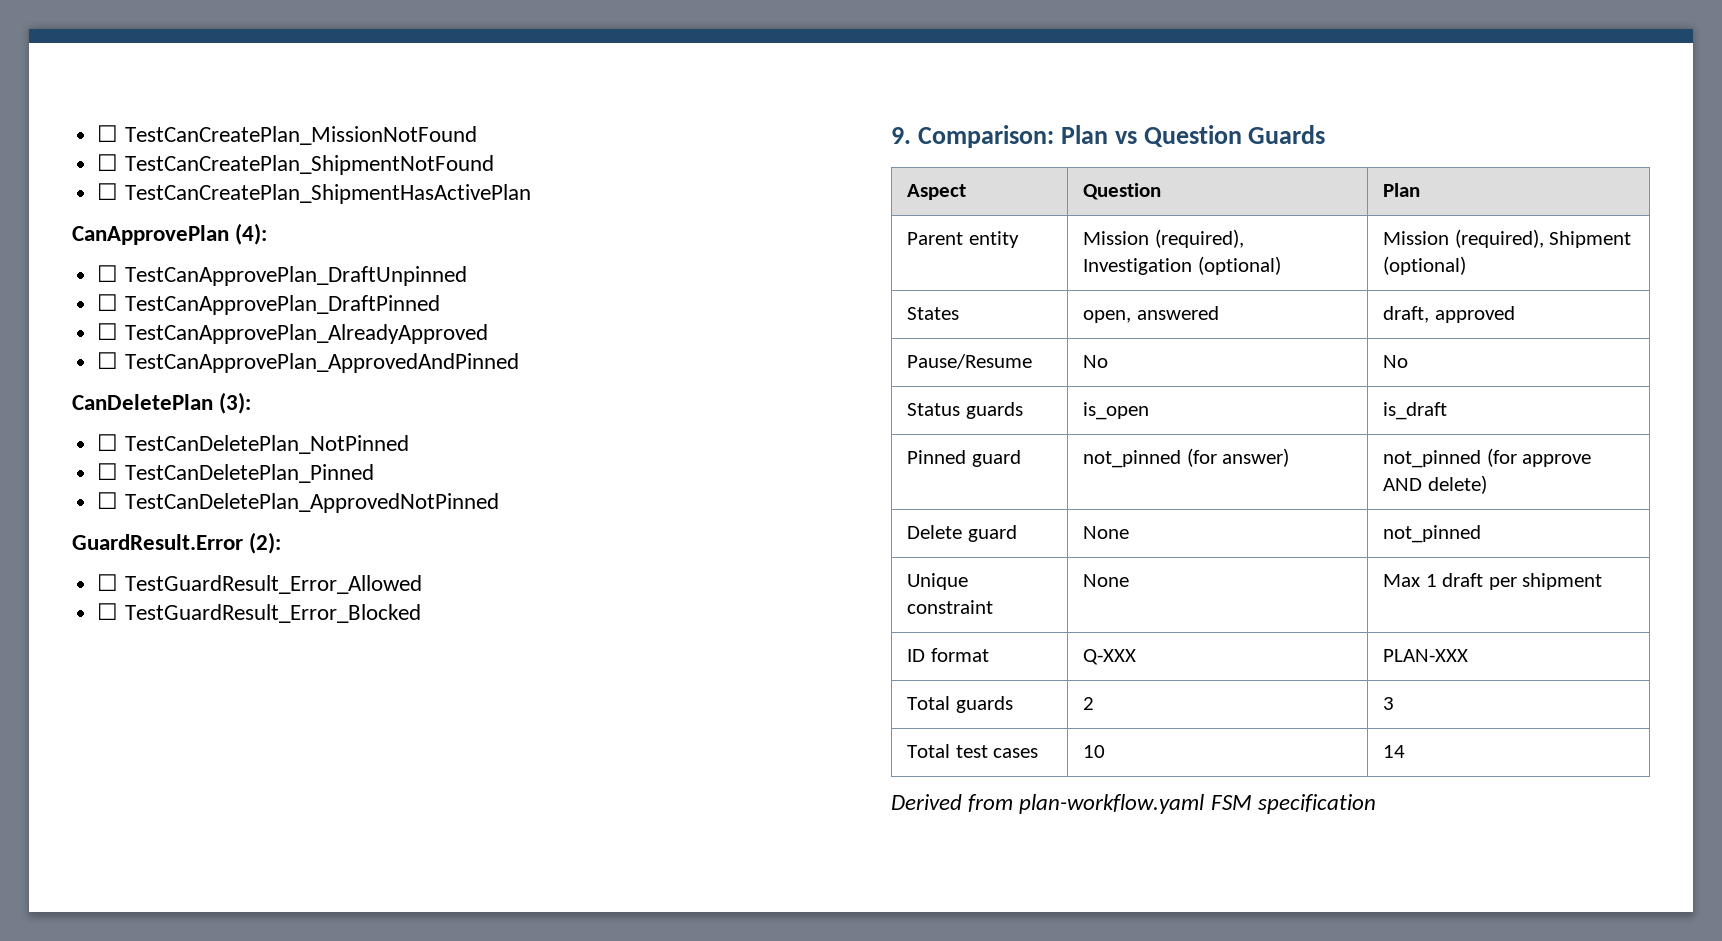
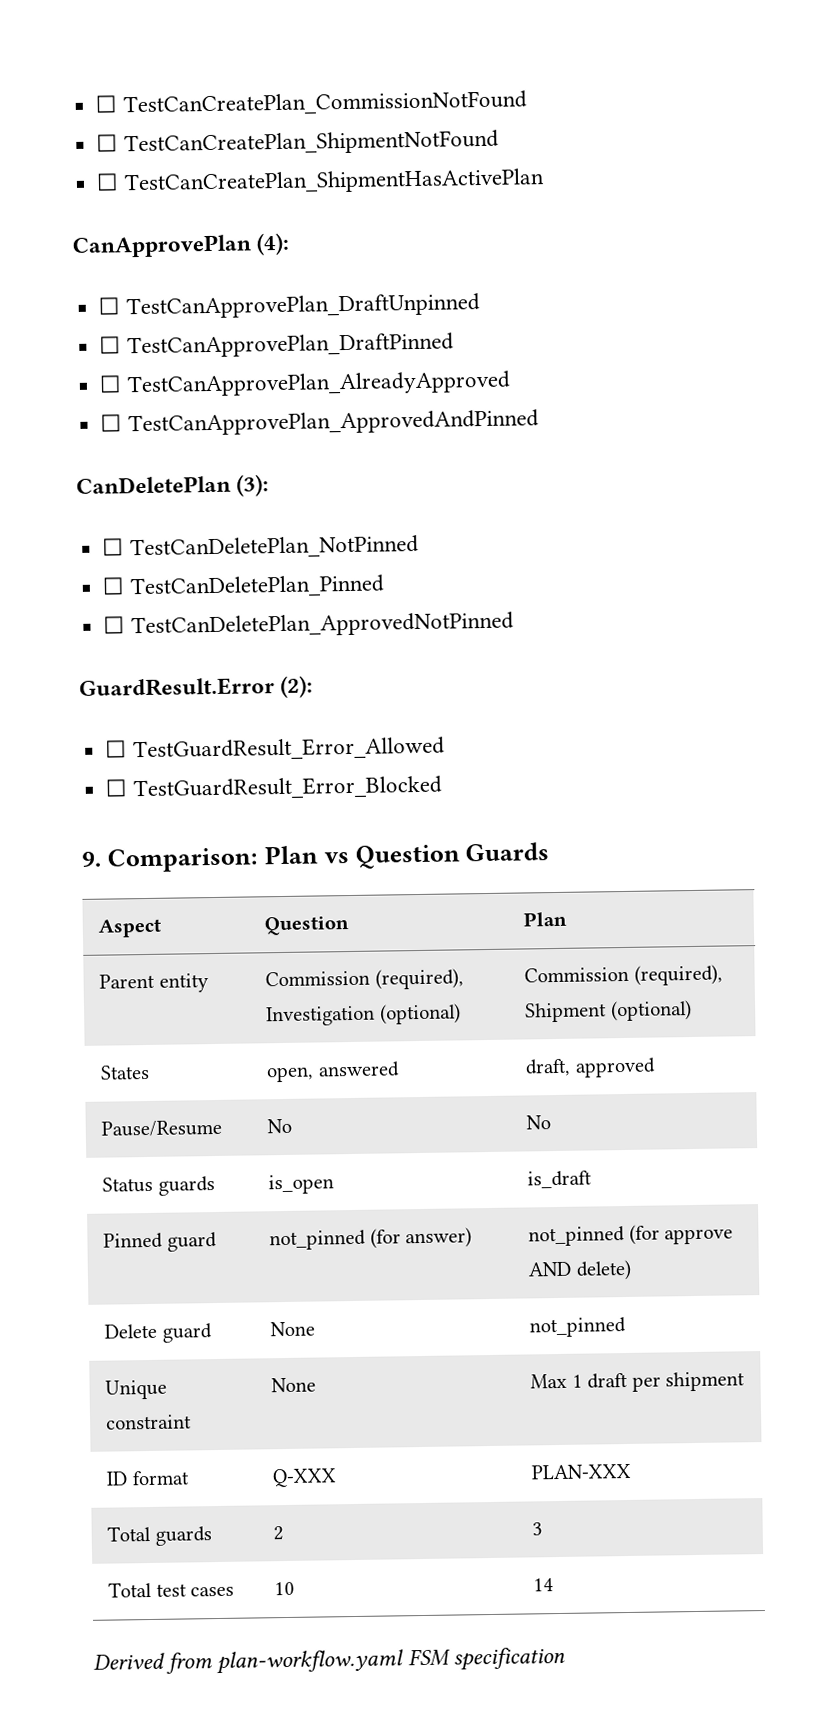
[97,125,477,145] ☐ TestCanCreatePlan_MissionNotFound -> [95,90,527,117] ☐ TestCanCreatePlan_CommissionNotFound
[1083,231,1150,245] Mission -> [265,970,371,987] Commission
[1383,231,1450,245] Mission -> [524,966,630,983] Commission

